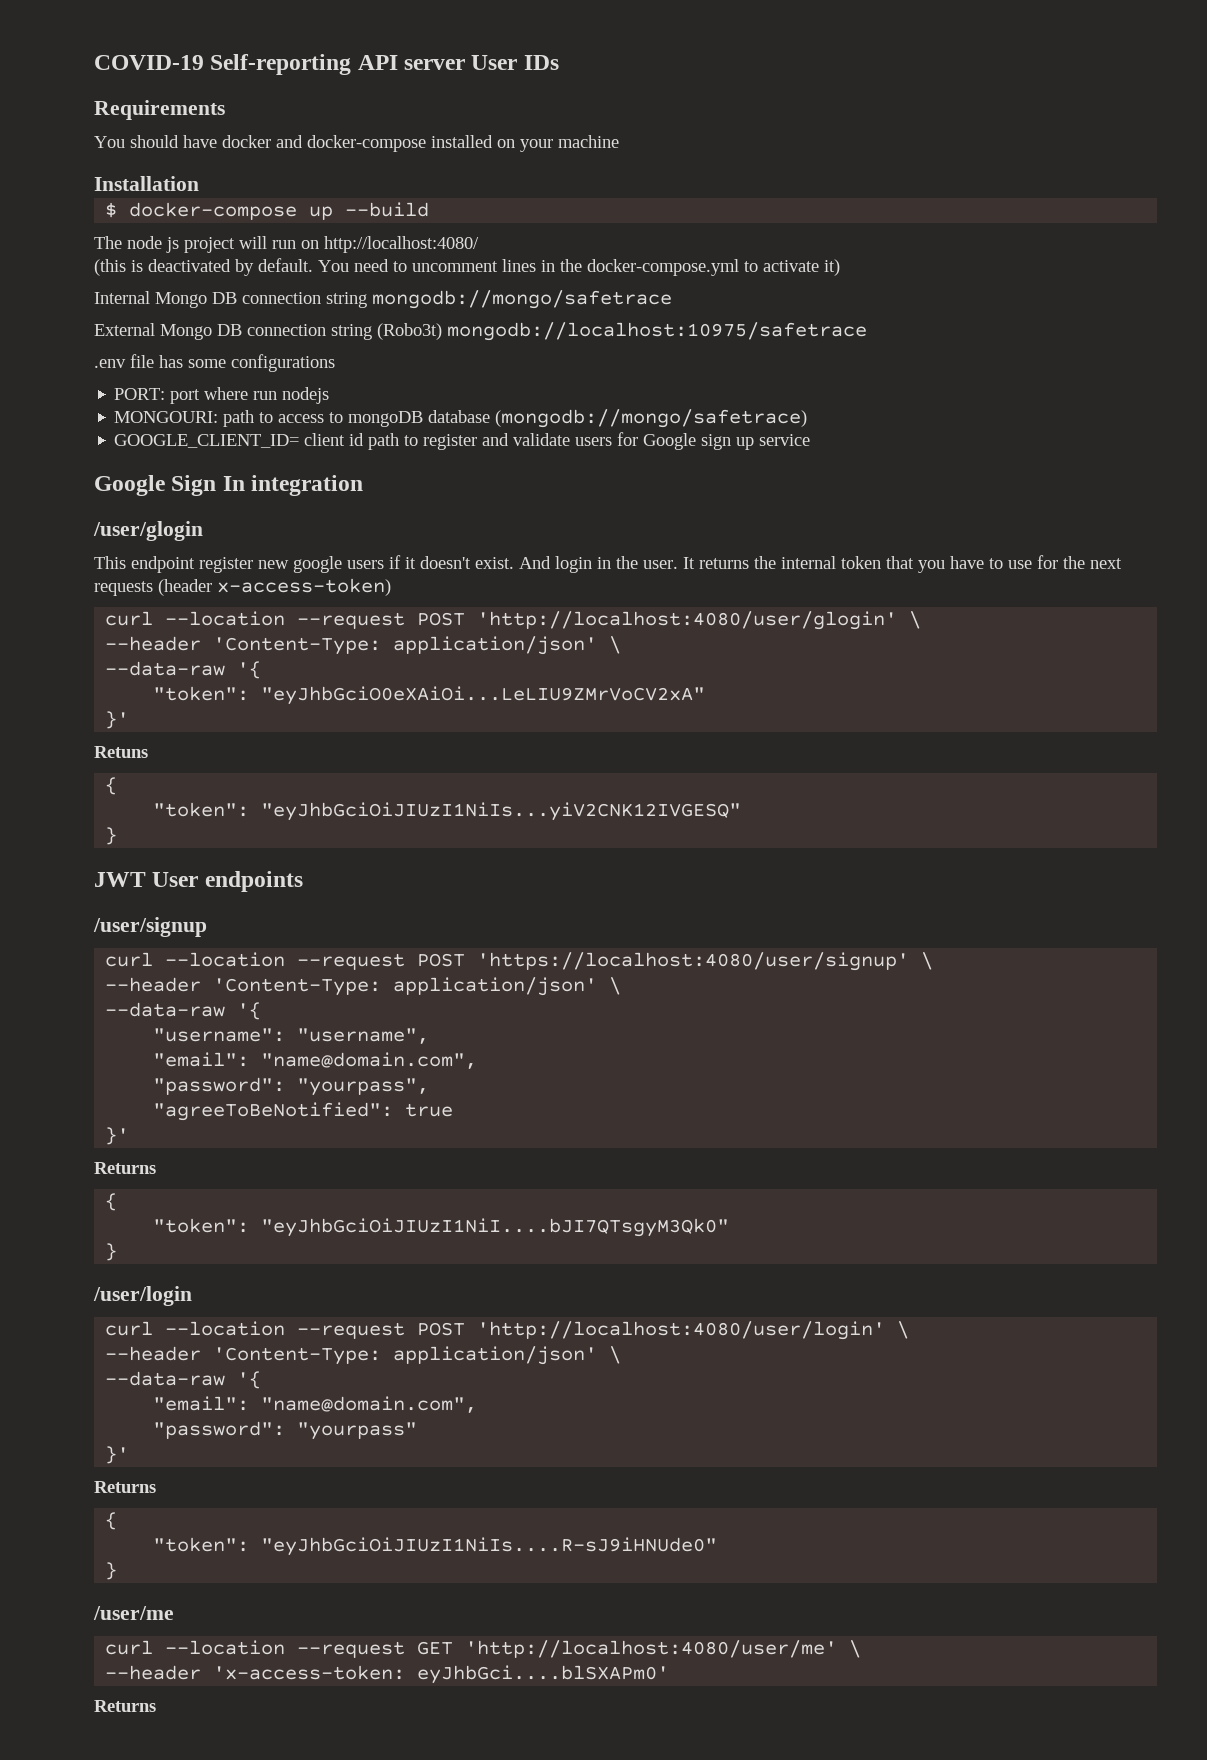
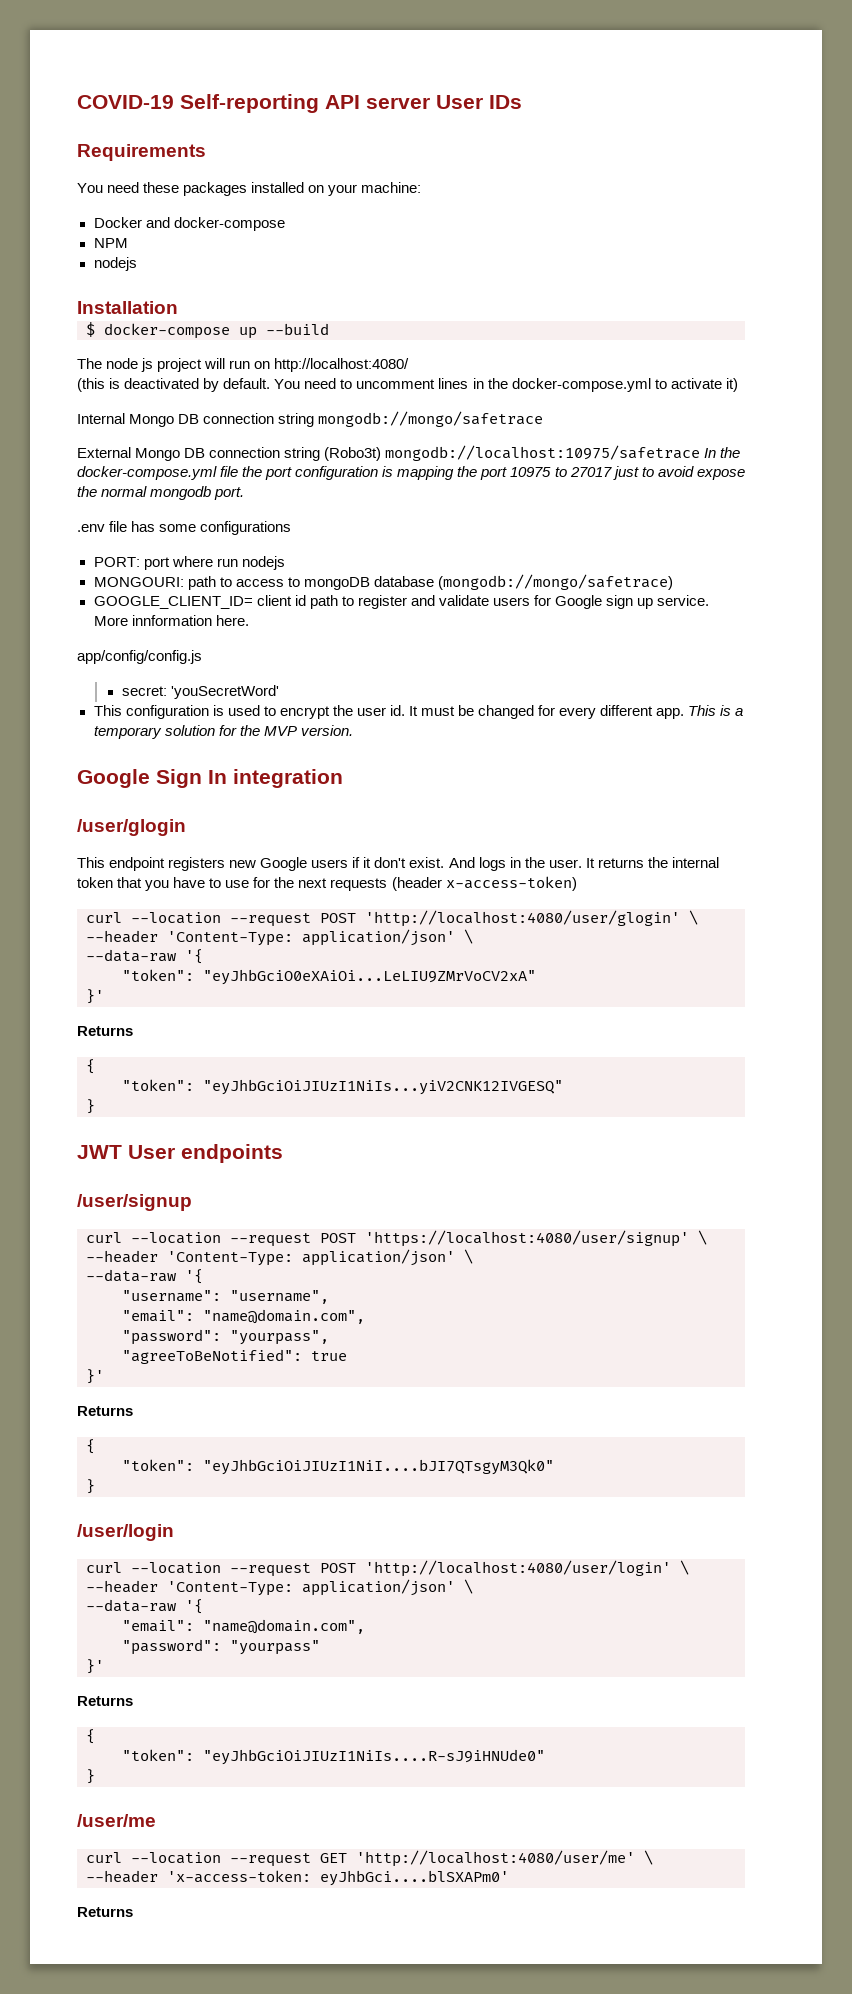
[130,135,619,152] should have docker and docker-compose installed on your machine -> [107,182,422,196] [93,217,285,231] [93,238,128,248] [93,257,137,271] need these packages installed on your machine: // Docker and docker-compose // NPM // nodejs
(867, 331) none -> [704,447,741,458] [77,466,745,480] [77,486,245,500] In the docker-compose.yml file the port configuration is mapping the port 10975 to 27017 just to avoid expose the normal mongodb port.
[759,434,811,446] service -> [657,595,710,606] [93,615,249,626] [77,650,202,664] [121,685,279,699] [93,705,744,719] [93,725,353,739] service. More innformation here. // app/config/config.js // secret: 'youSecretWord' // This configuration is used to encrypt the user id. It must be changed for every different app. This is a temporary solution for the MVP version.
[199,556,342,573] register new google -> [168,857,308,871] registers new Google
[420,556,471,569] doesn't -> [374,857,407,868] don't
[555,556,592,573] login -> [478,857,506,871] logs
[94,746,148,758] Retuns -> [77,1026,133,1036] Returns

